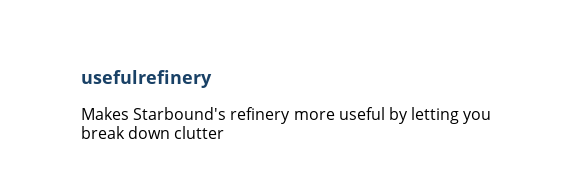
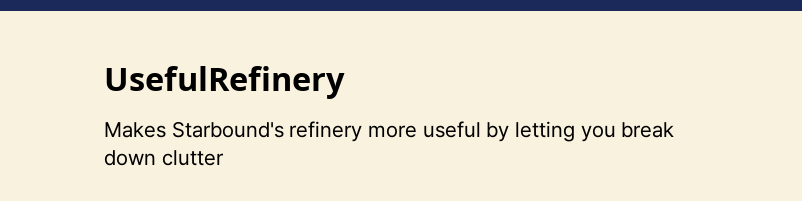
[81,70,212,88] usefulrefinery -> [104,66,345,99] UsefulRefinery

